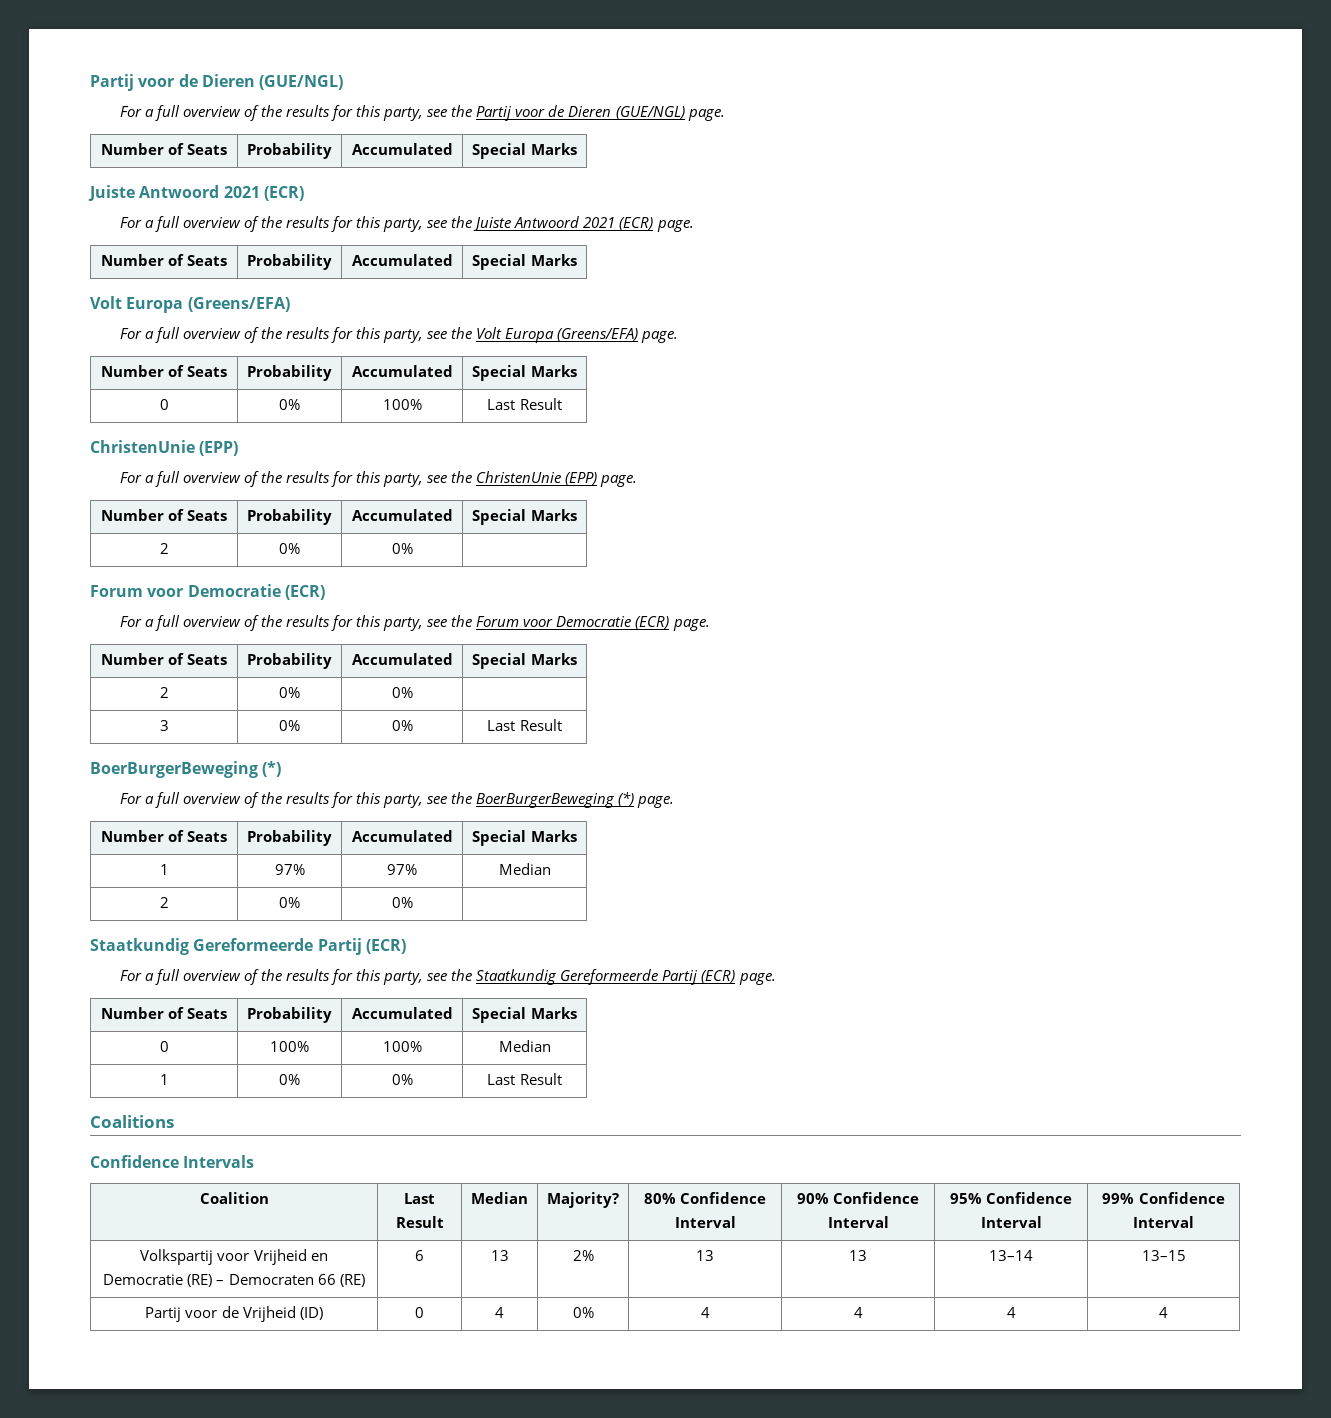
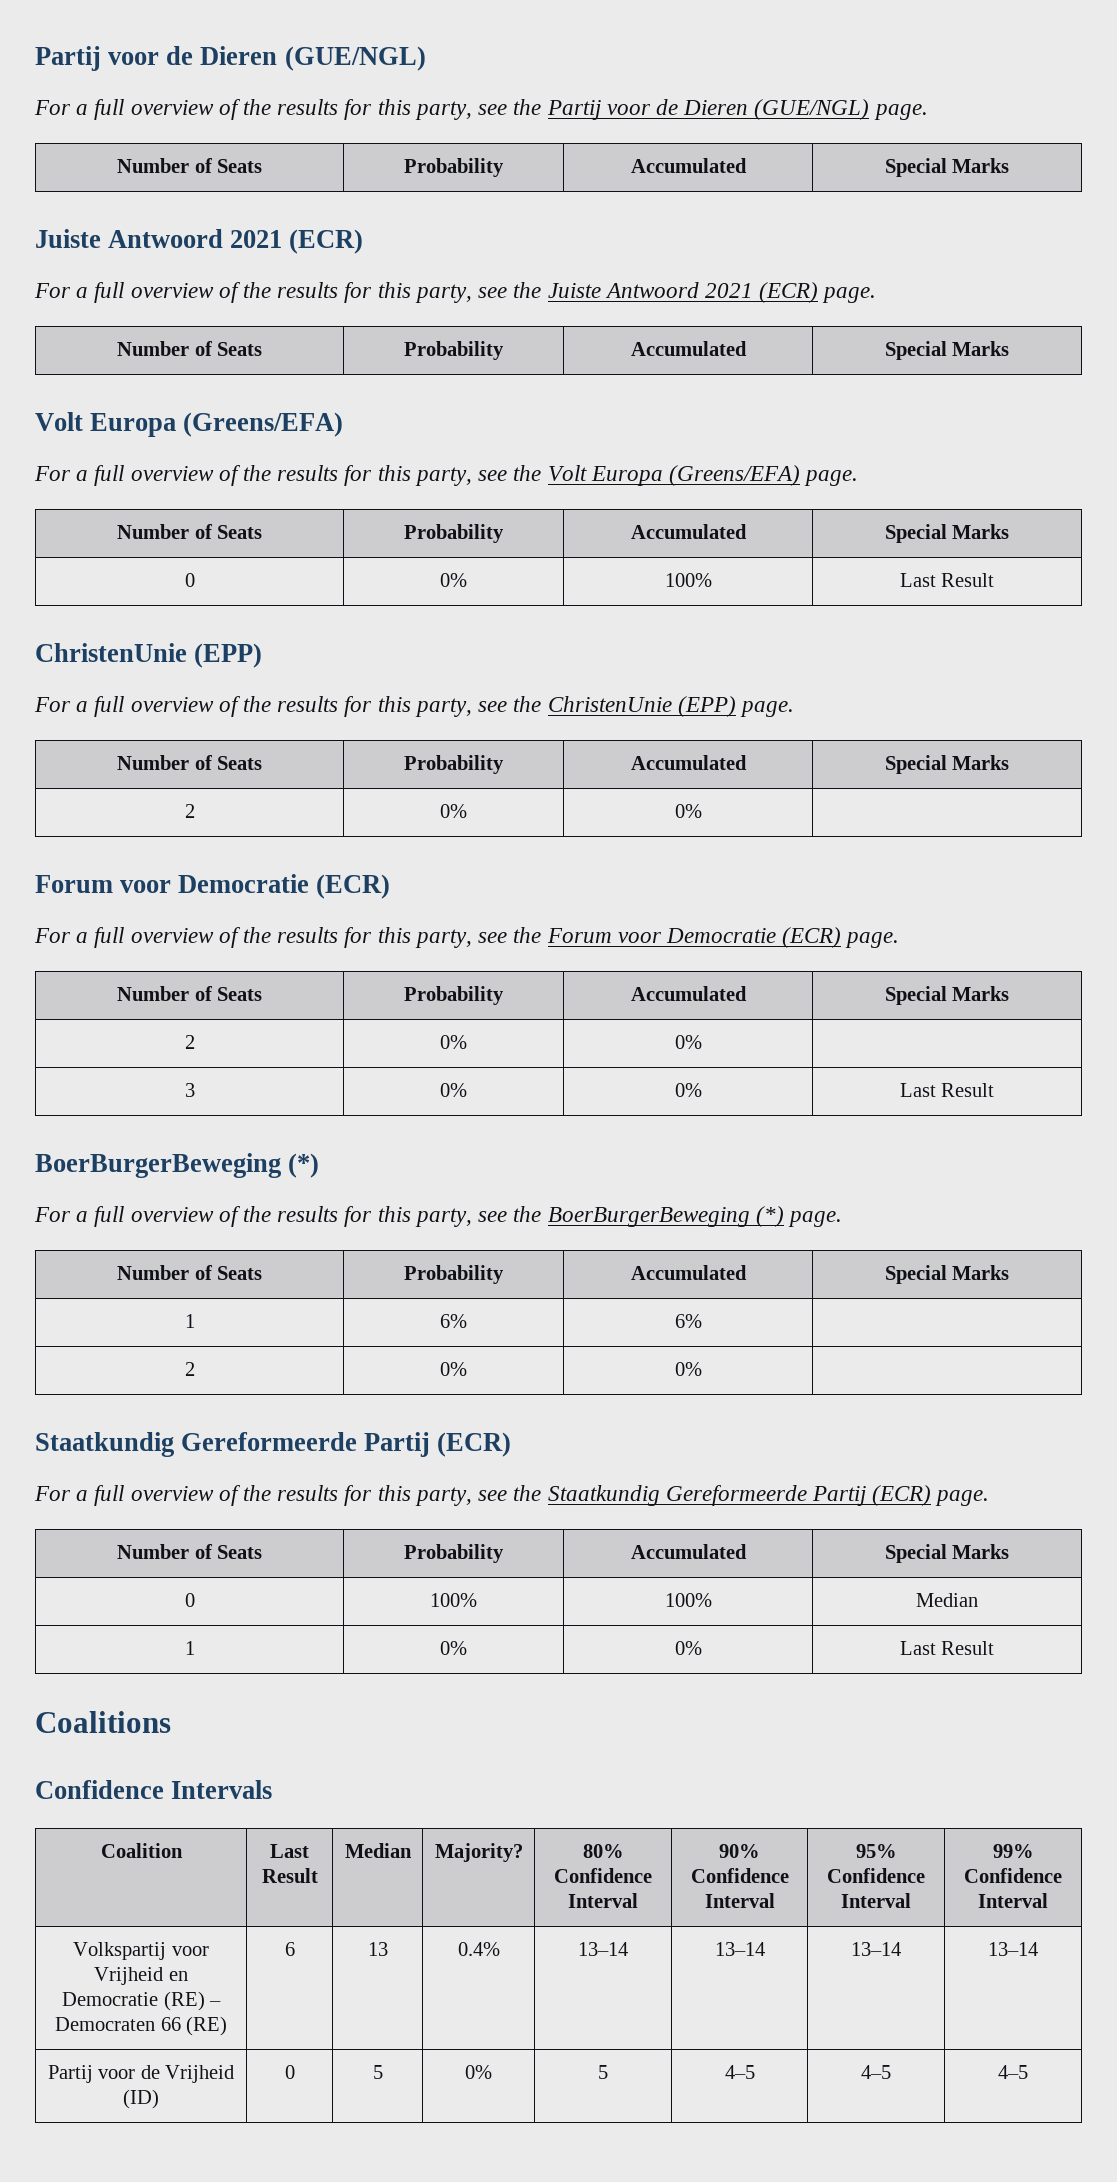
[274,864,305,875] [387,864,417,875] [498,863,551,875] 97% | 97% | Median -> [440,1314,467,1328] [674,1314,702,1328] 6% | 6% |
[572,1250,594,1261] [696,1250,714,1261] [849,1250,867,1261] [989,1250,1033,1261] [1141,1250,1186,1261] 2% | 13 | 13 | 13–14 | 13–15 -> [457,1942,500,1956] [578,1942,628,1956] [714,1942,765,1956] [851,1942,901,1956] [988,1942,1038,1956] 0.4% | 13–14 | 13–14 | 13–14 | 13–14
[495,1307,504,1318] [572,1307,594,1318] [700,1307,710,1318] [853,1307,863,1318] [1006,1307,1016,1318] [1159,1307,1168,1318] 4 | 0% | 4 | 4 | 4 | 4 -> [372,2065,383,2079] [465,2065,492,2079] [598,2065,608,2079] [724,2065,755,2079] [861,2065,891,2079] [998,2065,1028,2079] 5 | 0% | 5 | 4–5 | 4–5 | 4–5

